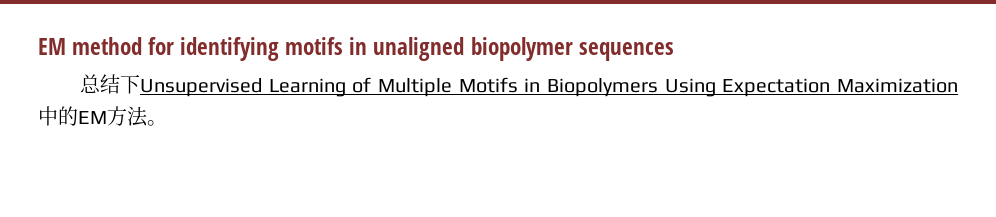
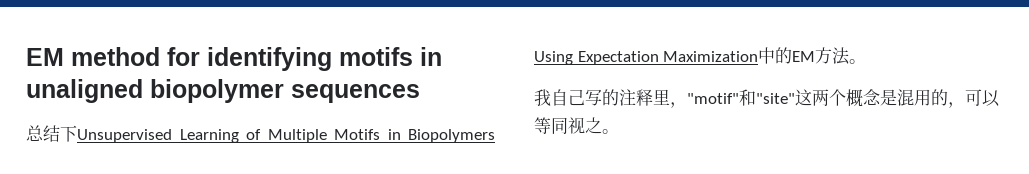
(167, 123) none -> [534,89,1000,108] [534,117,619,134] // 我自己写的注释里，"motif"和"site"这两个概念是混用的，可以等同视之。

